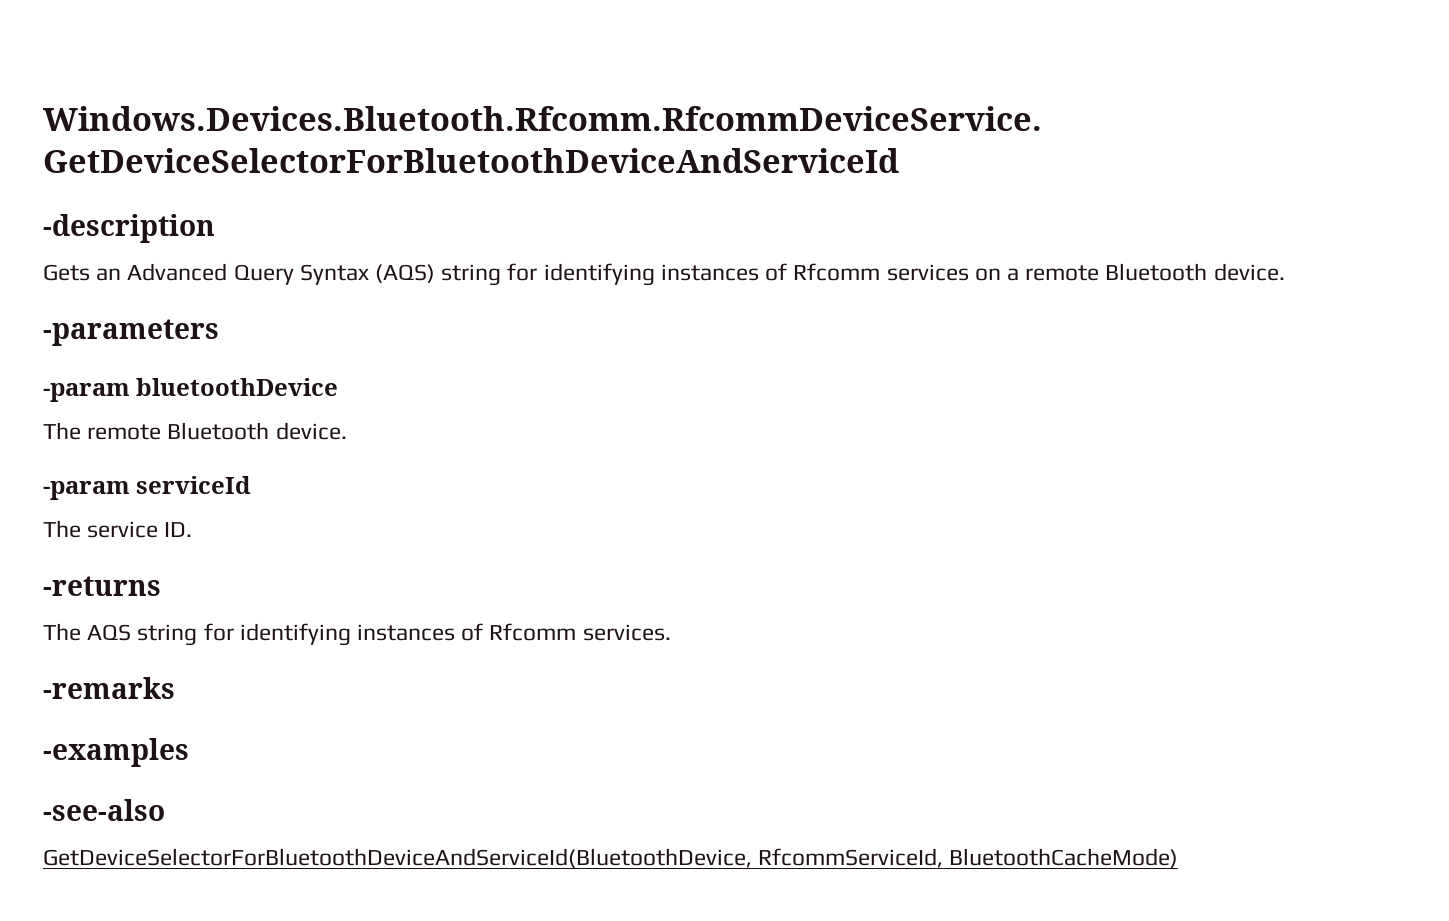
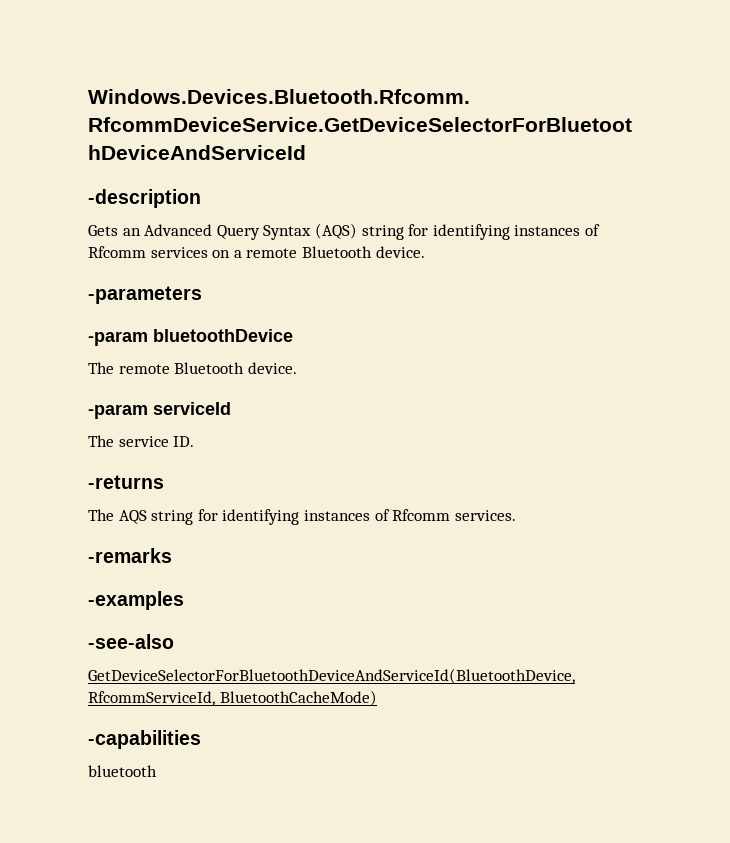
(1179, 858) none -> [88,730,201,749] [88,765,157,777] // -capabilities // bluetooth

